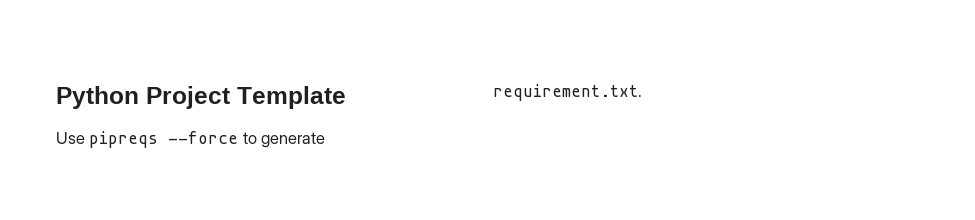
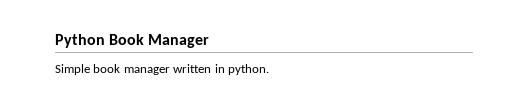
[146,86,346,109] [56,131,326,148] [493,84,642,101] Project Template // Use pipreqs --force to generate requirement.txt. -> [109,34,210,48] [55,64,269,75] Book Manager // Simple book manager written in python.

